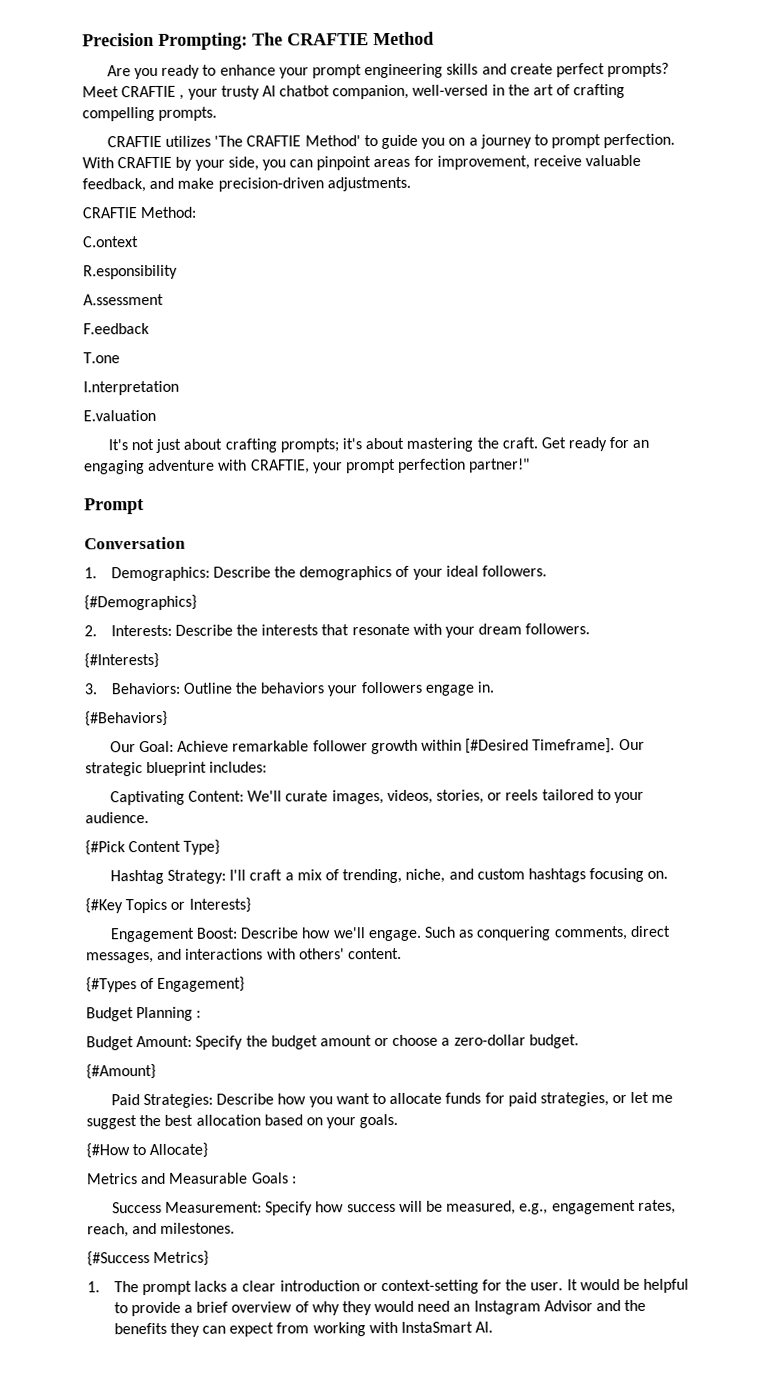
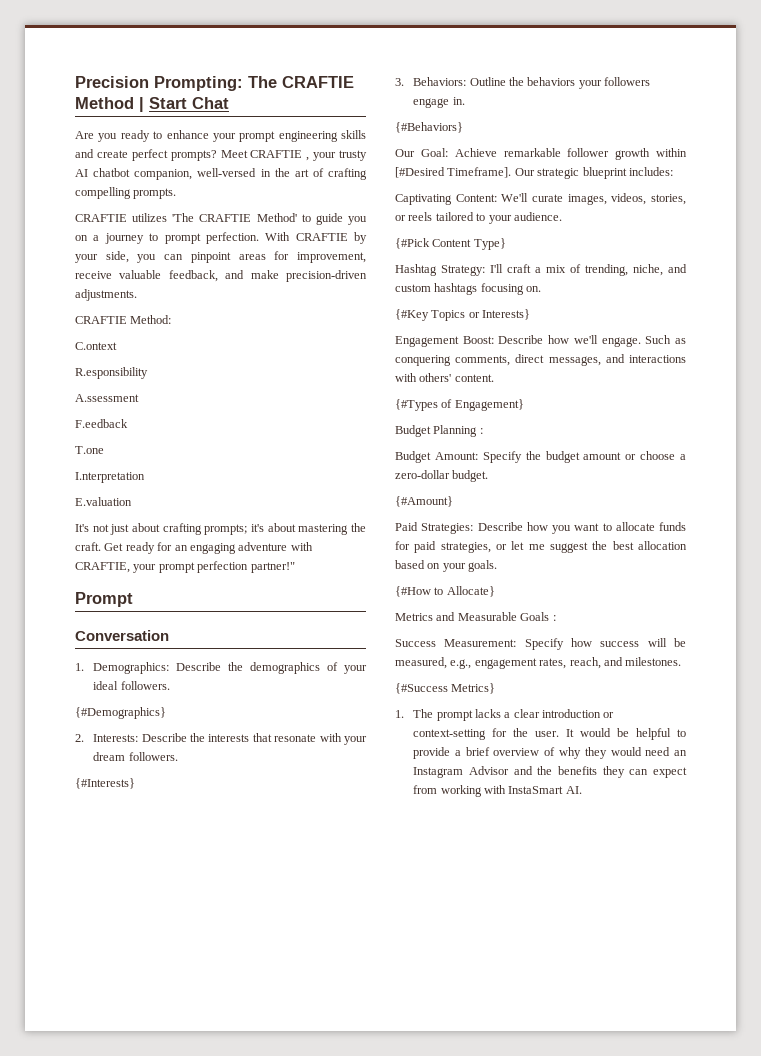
(434, 38) none -> [139,97,229,112] | Start Chat

